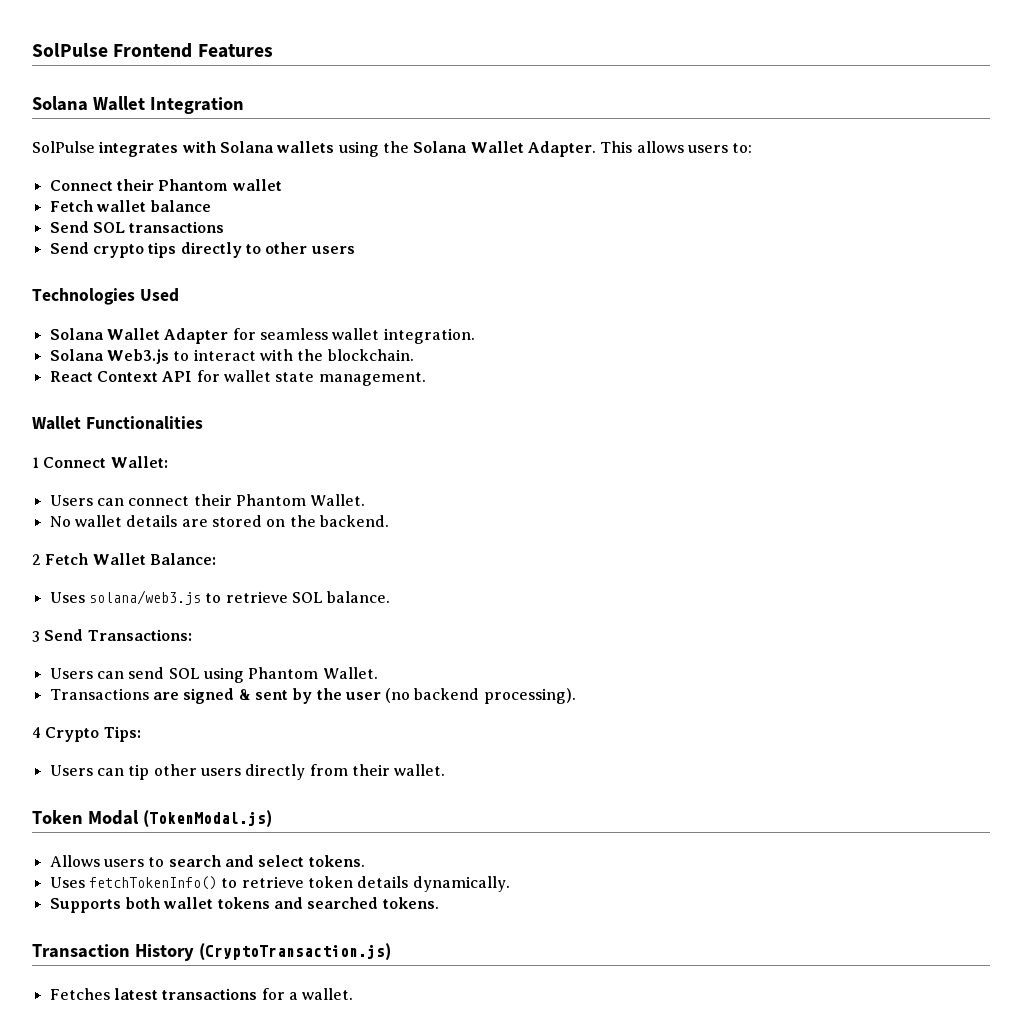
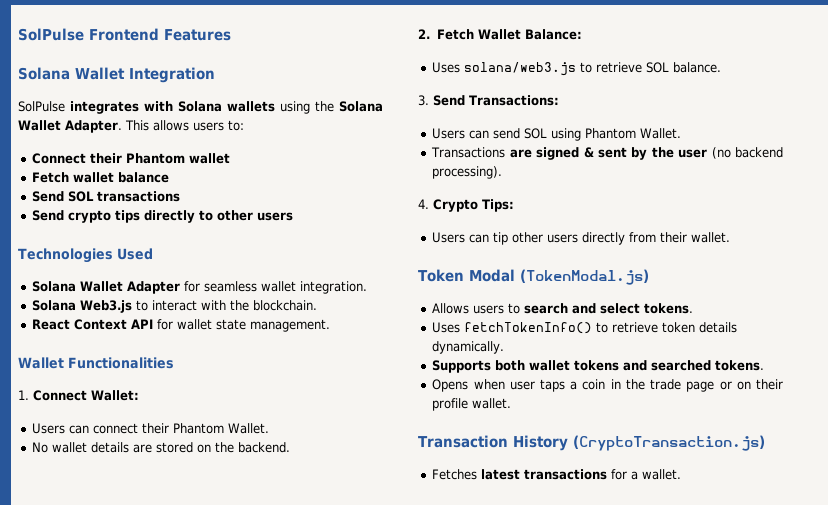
[32,457,39,468] 1 -> [18,390,29,400] 1.
[32,554,41,565] 2 -> [418,29,430,39] 2.
[32,631,40,642] 3 -> [418,95,429,106] 3.
[32,727,41,738] 4 -> [418,199,429,209] 4.
(439, 903) none -> [432,379,783,392] [432,398,512,411] // Opens when user taps a coin in the trade page or on their profile wallet.

